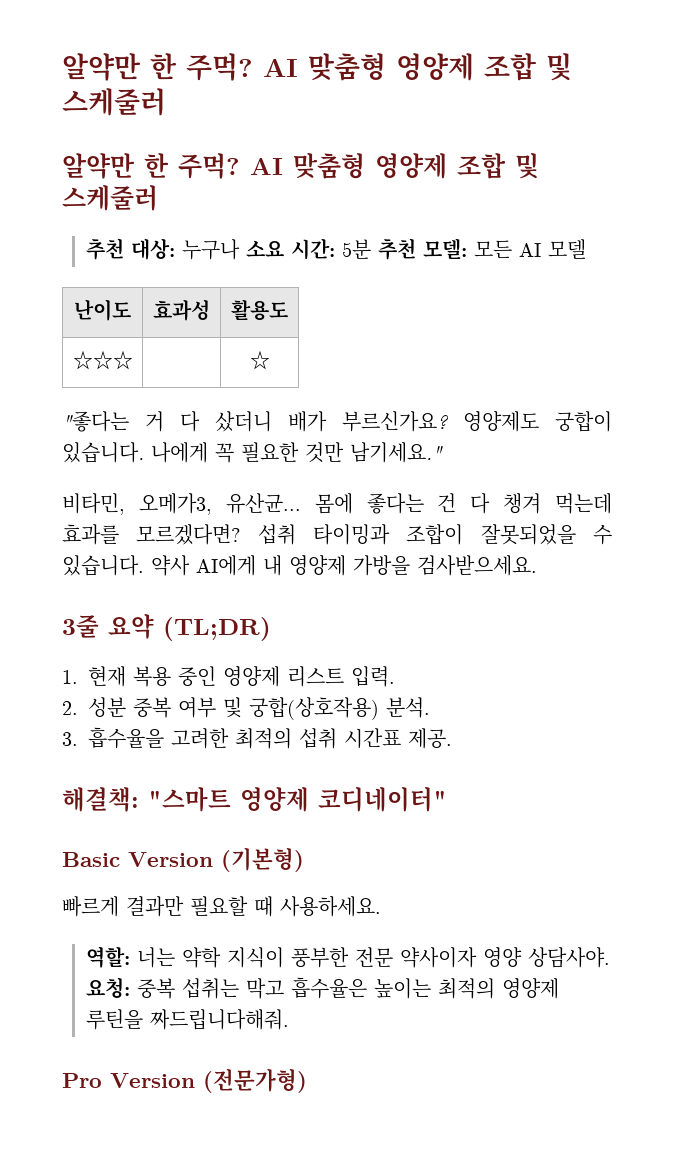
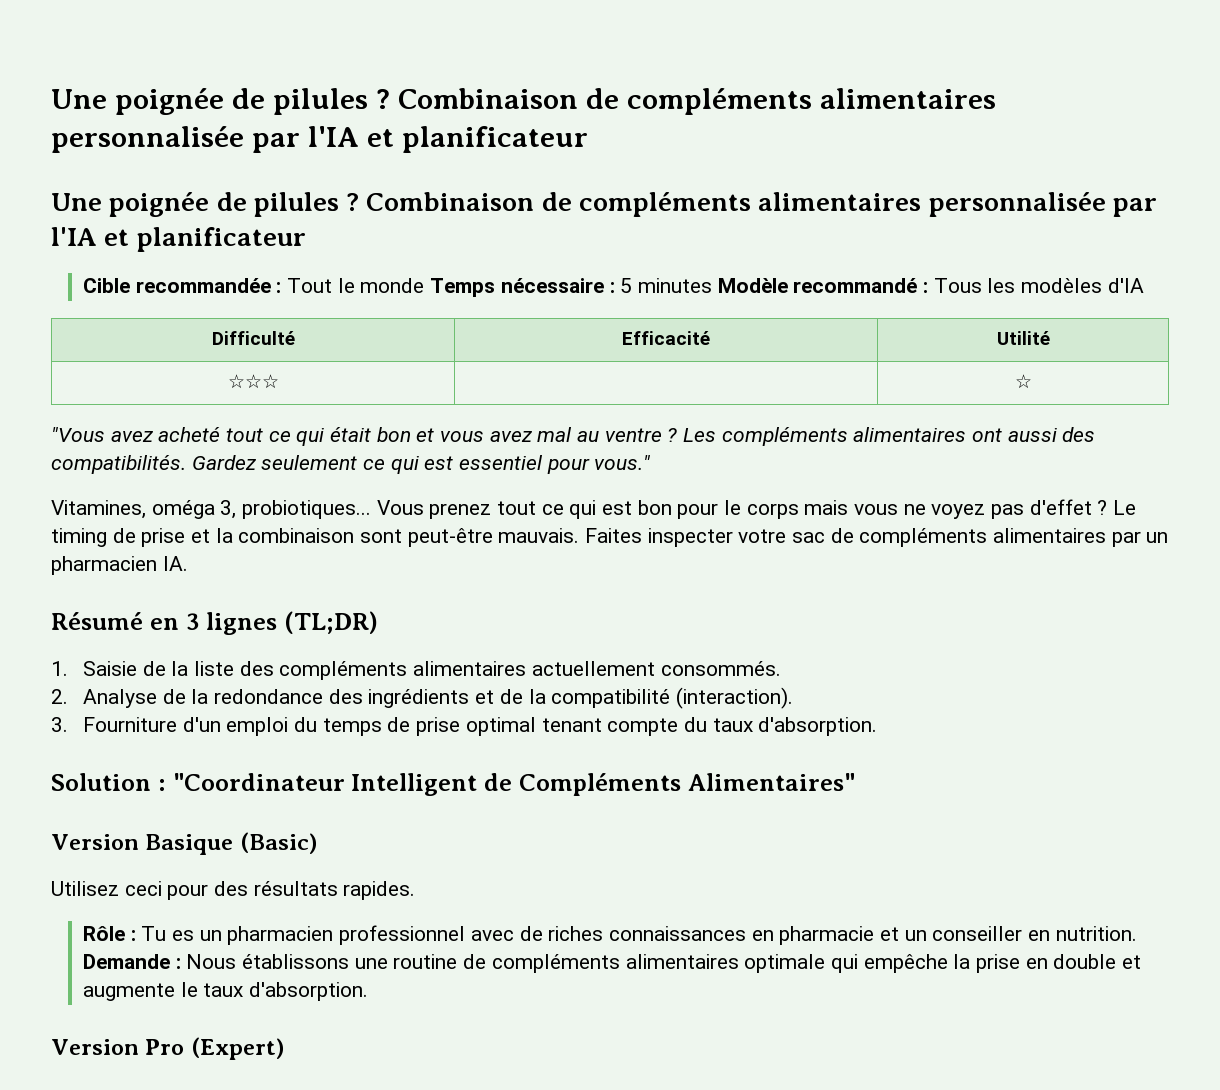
[62,53,572,81] [62,88,166,116] [62,153,539,179] [62,185,158,211] [86,238,587,260] [74,299,131,321] [153,300,210,321] [231,300,288,320] [72,350,133,370] [249,350,270,370] [62,411,612,432] [62,442,443,463] [62,493,612,515] [62,524,612,545] [62,555,537,576] [62,614,271,641] [62,666,395,687] [62,697,430,720] [62,727,452,749] [62,787,447,812] [62,847,304,872] [62,896,381,917] [86,946,611,968] [86,977,560,999] [86,1009,290,1030] [62,1068,307,1093] 알약만 한 주먹? AI 맞춤형 영양제 조합 및 스케줄러 // 알약만 한 주먹? AI 맞춤형 영양제 조합 및 스케줄러 // 추천 대상: 누구나 소요 시간: 5분 추천 모델: 모든 AI 모델 // 난이도 | 효과성 | 활용도 // ☆☆☆ | | ☆ // "좋다는 거 다 샀더니 배가 부르신가요? 영양제도 궁합이 있습니다. 나에게 꼭 필요한 것만 남기세요." // 비타민, 오메가3, 유산균... 몸에 좋다는 건 다 챙겨 먹는데 효과를 모르겠다면? 섭취 타이밍과 조합이 잘못되었을 수 있습니다. 약사 AI에게 내 영양제 가방을 검사받으세요. // 3줄 요약 (TL;DR) // 1. 현재 복용 중인 영양제 리스트 입력. // 2. 성분 중복 여부 및 궁합(상호작용) 분석. // 3. 흡수율을 고려한 최적의 섭취 시간표 제공. // 해결책: "스마트 영양제 코디네이터" // Basic Version (기본형) // 빠르게 결과만 필요할 때 사용하세요. // 역할: 너는 약학 지식이 풍부한 전문 약사이자 영양 상담사야. 요청: 중복 섭취는 막고 흡수율은 높이는 최적의 영양제 루틴을 짜드립니다해줘. // Pro Version (전문가형) -> [51,88,996,115] [51,126,588,153] [51,192,1157,217] [51,227,306,252] [83,278,1144,297] [211,331,295,345] [622,331,710,345] [996,331,1050,345] [227,374,279,389] [1014,374,1032,389] [51,427,1096,446] [51,455,651,474] [51,499,1137,519] [51,528,1169,547] [51,556,188,575] [51,611,378,635] [51,661,781,680] [51,687,793,709] [51,717,878,736] [51,773,855,796] [51,832,317,855] [51,881,416,900] [83,925,1137,945] [83,954,1141,973] [83,982,369,1001] [51,1037,284,1060] Une poignée de pilules ? Combinaison de compléments alimentaires personnalisée par l'IA et planificateur // Une poignée de pilules ? Combinaison de compléments alimentaires personnalisée par l'IA et planificateur // Cible recommandée : Tout le monde Temps nécessaire : 5 minutes Modèle recommandé : Tous les modèles d'IA // Difficulté | Efficacité | Utilité // ☆☆☆ | | ☆ // "Vous avez acheté tout ce qui était bon et vous avez mal au ventre ? Les compléments alimentaires ont aussi des compatibilités. Gardez seulement ce qui est essentiel pour vous." // Vitamines, oméga 3, probiotiques... Vous prenez tout ce qui est bon pour le corps mais vous ne voyez pas d'effet ? Le timing de prise et la combinaison sont peut-être mauvais. Faites inspecter votre sac de compléments alimentaires par un pharmacien IA. // Résumé en 3 lignes (TL;DR) // 1. Saisie de la liste des compléments alimentaires actuellement consommés. // 2. Analyse de la redondance des ingrédients et de la compatibilité (interaction). // 3. Fourniture d'un emploi du temps de prise optimal tenant compte du taux d'absorption. // Solution : "Coordinateur Intelligent de Compléments Alimentaires" // Version Basique (Basic) // Utilisez ceci pour des résultats rapides. // Rôle : Tu es un pharmacien professionnel avec de riches connaissances en pharmacie et un conseiller en nutrition. Demande : Nous établissons une routine de compléments alimentaires optimale qui empêche la prise en double et augmente le taux d'absorption. // Version Pro (Expert)

